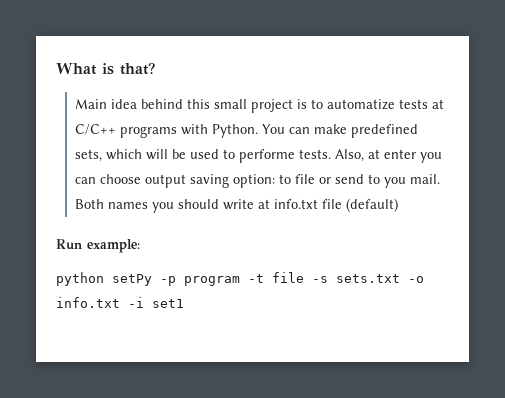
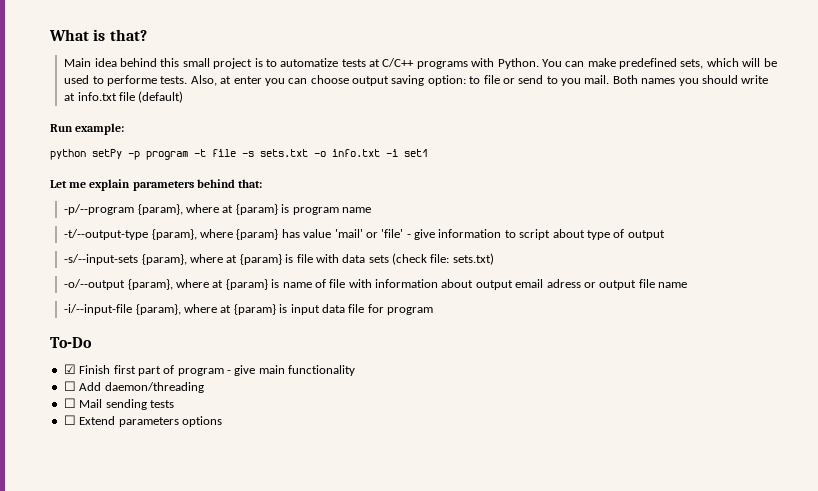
(184, 303) none -> [50,179,263,191] [64,204,371,215] [64,229,665,240] [64,253,494,265] [64,279,687,290] [64,304,433,315] [50,337,92,348] [63,364,356,376] [63,381,204,393] [63,398,174,410] [63,415,222,427] // Let me explain parameters behind that: // -p/--program {param}, where at {param} is program name // -t/--output-type {param}, where {param} has value 'mail' or 'file' - give information to script about type of output // -s/--input-sets {param}, where at {param} is file with data sets (check file: sets.txt) // -o/--output {param}, where at {param} is name of file with information about output email adress or output file name // -i/--input-file {param}, where at {param} is input data file for program // To-Do // ☑ Finish first part of program - give main functionality // ☐ Add daemon/threading // ☐ Mail sending tests // ☐ Extend parameters options

